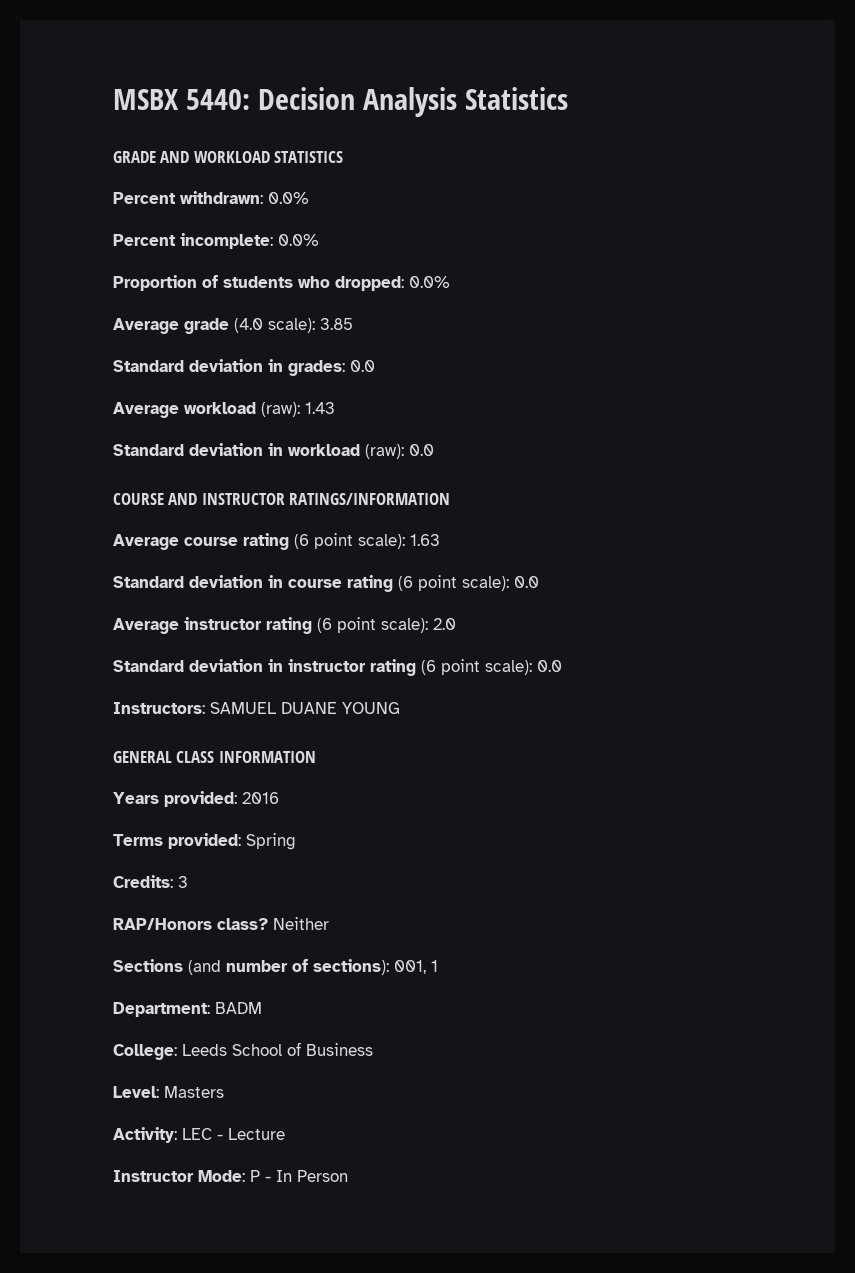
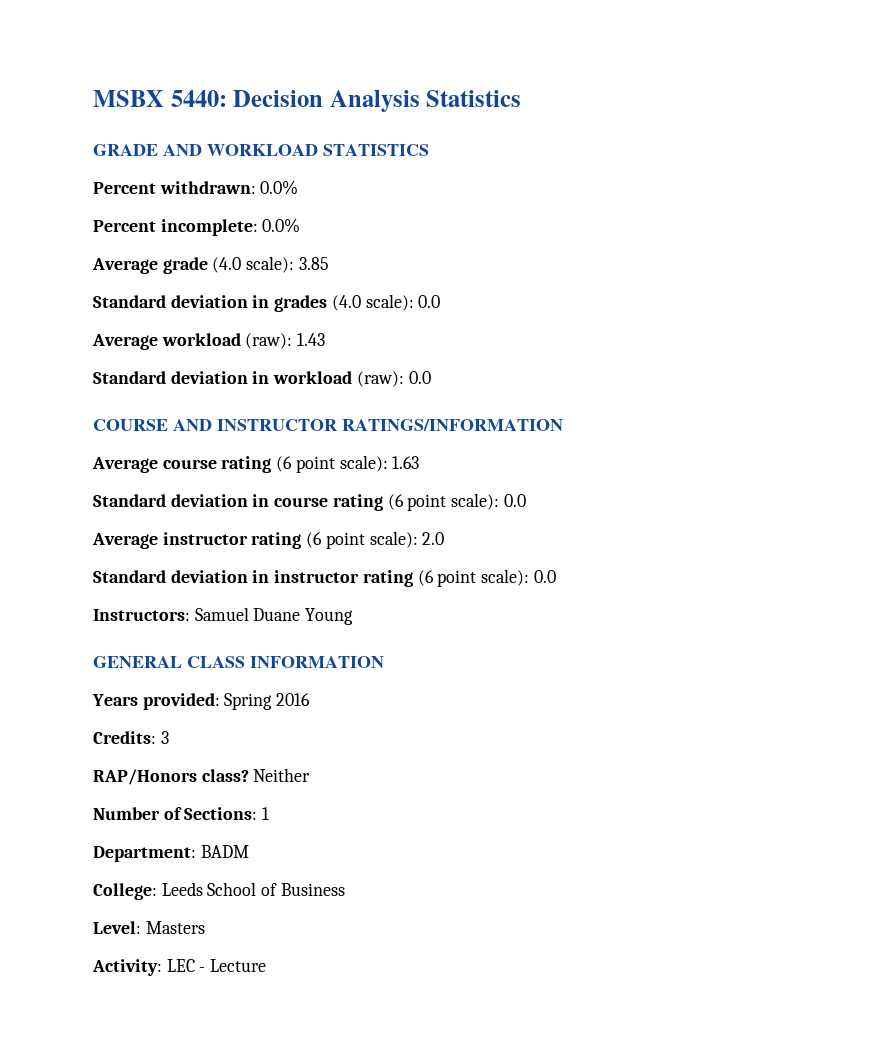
[113,275,450,291] // Proportion of students who dropped: 0.0% -> (301, 225) none
[288,360,345,376] grades: -> [274,294,414,312] grades (4.0 scale):
[210,702,400,714] SAMUEL DUANE YOUNG -> [194,607,354,625] Samuel Duane Young
(237, 799) none -> [224,693,273,710] Spring
[113,833,296,850] // Terms provided: Spring -> (311, 699) none
[113,959,426,975] Sections (and number of sections): 001, -> [93,807,258,820] Number of Sections:
[113,1170,348,1182] // Instructor Mode: P - In Person -> (267, 965) none

